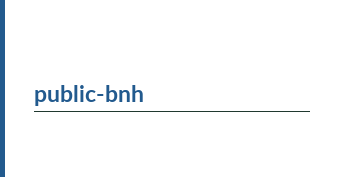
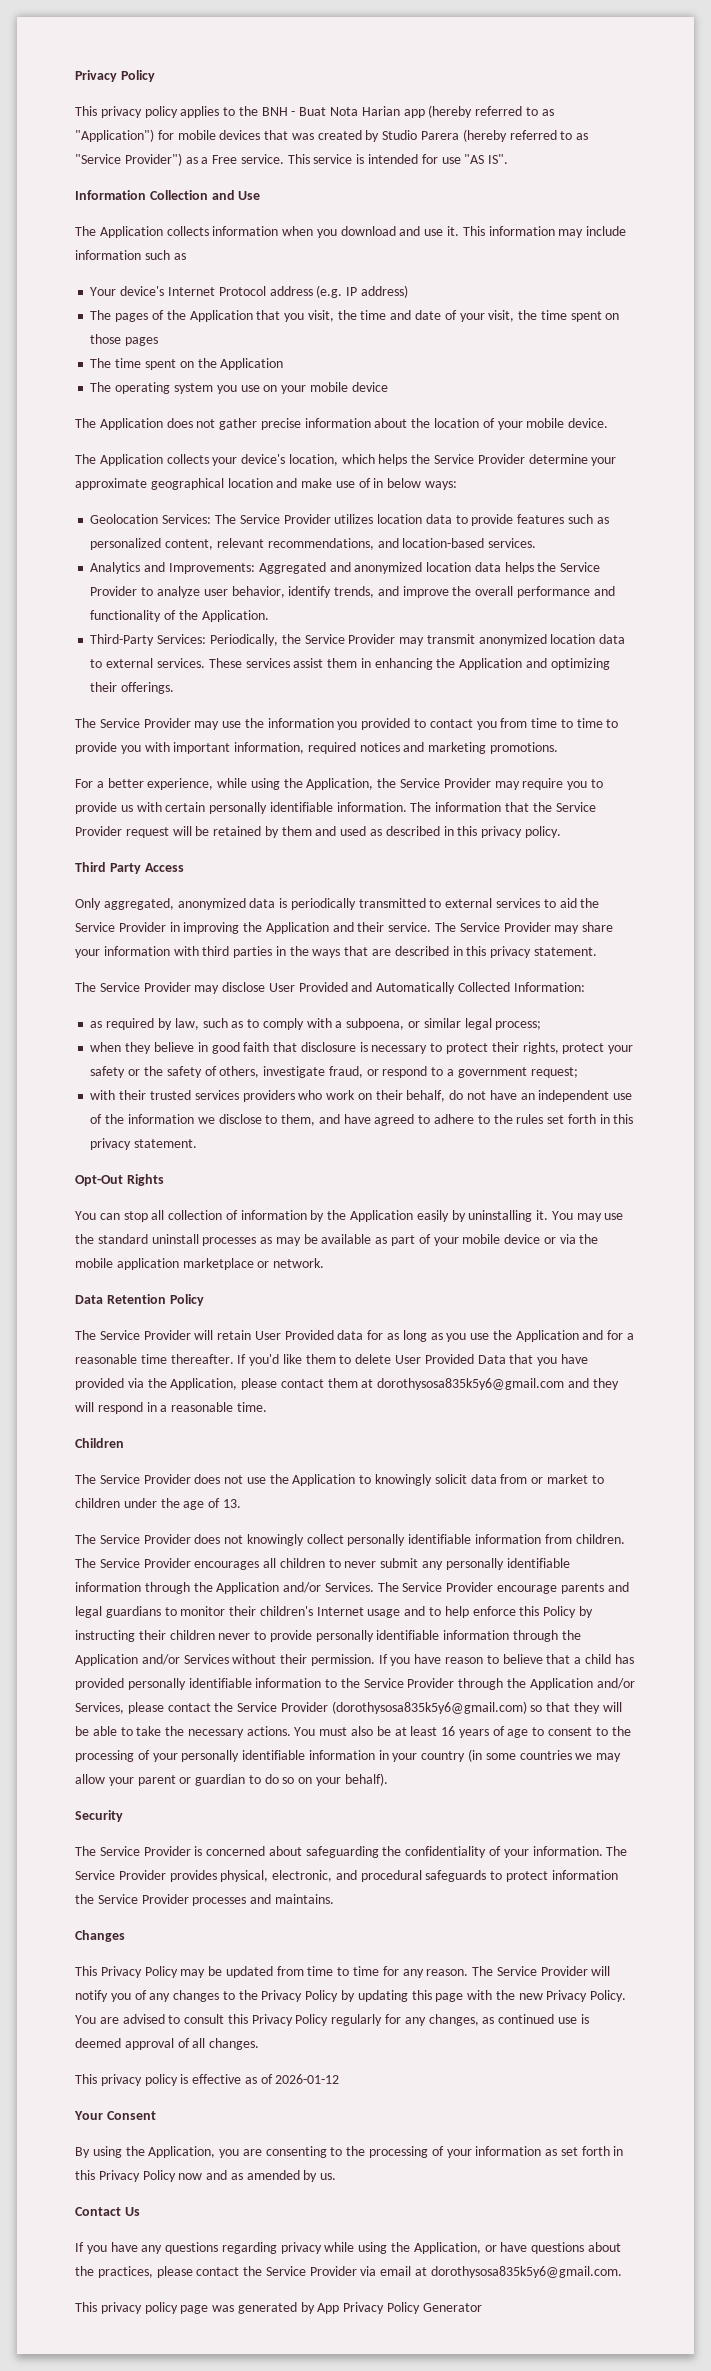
[34,85,144,106] public-bnh -> [75,70,155,82] [75,105,554,118] [75,129,589,142] [75,153,509,166] [75,190,261,200] [75,226,627,238] [75,250,186,260] [90,285,408,298] [90,310,620,322] [90,334,159,346] [90,358,284,370] [90,382,388,394] [75,418,609,430] [75,454,617,466] [75,478,458,490] [90,514,609,526] [90,538,537,550] [90,562,601,574] [90,586,615,598] [90,610,269,622] [90,634,626,646] [90,658,610,670] [90,682,175,694] [75,718,619,730] [75,742,559,754] [75,778,603,790] [75,802,596,814] [75,826,561,838] [75,862,184,874] [75,898,600,910] [75,922,614,934] [75,946,597,958] [75,982,585,994] [90,1018,542,1030] [90,1042,634,1054] [90,1066,578,1078] [90,1090,633,1102] [90,1114,634,1126] [90,1138,198,1150] [75,1174,164,1186] [75,1210,624,1222] [75,1234,599,1246] [75,1258,325,1270] [75,1294,204,1306] [75,1330,635,1342] [75,1354,588,1366] [75,1378,619,1390] [75,1402,267,1414] [75,1438,124,1448] [75,1474,604,1486] [75,1498,241,1510] [75,1534,625,1546] [75,1558,570,1570] [75,1582,629,1594] [75,1606,593,1618] [75,1630,581,1642] [75,1654,634,1666] [75,1678,635,1690] [75,1701,622,1714] [75,1726,631,1738] [75,1749,622,1762] [75,1773,388,1786] [75,1810,123,1822] [75,1846,628,1858] [75,1870,618,1882] [75,1894,334,1906] [75,1930,125,1942] [75,1966,611,1978] [75,1990,627,2002] [75,2014,589,2026] [75,2038,260,2050] [75,2074,340,2086] [74,2111,156,2120] [75,2146,624,2158] [75,2170,337,2182] [75,2207,140,2216] [75,2242,621,2254] [75,2266,622,2278] [75,2302,482,2314] Privacy Policy // This privacy policy applies to the BNH - Buat Nota Harian app (hereby referred to as "Application") for mobile devices that was created by Studio Parera (hereby referred to as "Service Provider") as a Free service. This service is intended for use "AS IS". // Information Collection and Use // The Application collects information when you download and use it. This information may include information such as // Your device's Internet Protocol address (e.g. IP address) // The pages of the Application that you visit, the time and date of your visit, the time spent on those pages // The time spent on the Application // The operating system you use on your mobile device // The Application does not gather precise information about the location of your mobile device. // The Application collects your device's location, which helps the Service Provider determine your approximate geographical location and make use of in below ways: // Geolocation Services: The Service Provider utilizes location data to provide features such as personalized content, relevant recommendations, and location-based services. // Analytics and Improvements: Aggregated and anonymized location data helps the Service Provider to analyze user behavior, identify trends, and improve the overall performance and functionality of the Application. // Third-Party Services: Periodically, the Service Provider may transmit anonymized location data to external services. These services assist them in enhancing the Application and optimizing their offerings. // The Service Provider may use the information you provided to contact you from time to time to provide you with important information, required notices and marketing promotions. // For a better experience, while using the Application, the Service Provider may require you to provide us with certain personally identifiable information. The information that the Service Provider request will be retained by them and used as described in this privacy policy. // Third Party Access // Only aggregated, anonymized data is periodically transmitted to external services to aid the Service Provider in improving the Application and their service. The Service Provider may share your information with third parties in the ways that are described in this privacy statement. // The Service Provider may disclose User Provided and Automatically Collected Information: // as required by law, such as to comply with a subpoena, or similar legal process; // when they believe in good faith that disclosure is necessary to protect their rights, protect your safety or the safety of others, investigate fraud, or respond to a government request; // with their trusted services providers who work on their behalf, do not have an independent use of the information we disclose to them, and have agreed to adhere to the rules set forth in this privacy statement. // Opt-Out Rights // You can stop all collection of information by the Application easily by uninstalling it. You may use the standard uninstall processes as may be available as part of your mobile device or via the mobile application marketplace or network. // Data Retention Policy // The Service Provider will retain User Provided data for as long as you use the Application and for a reasonable time thereafter. If you'd like them to delete User Provided Data that you have provided via the Application, please contact them at dorothysosa835k5y6@gmail.com and they will respond in a reasonable time. // Children // The Service Provider does not use the Application to knowingly solicit data from or market to children under the age of 13. // The Service Provider does not knowingly collect personally identifiable information from children. The Service Provider encourages all children to never submit any personally identifiable information through the Application and/or Services. The Service Provider encourage parents and legal guardians to monitor their children's Internet usage and to help enforce this Policy by instructing their children never to provide personally identifiable information through the Application and/or Services without their permission. If you have reason to believe that a child has provided personally identifiable information to the Service Provider through the Application and/or Services, please contact the Service Provider (dorothysosa835k5y6@gmail.com) so that they will be able to take the necessary actions. You must also be at least 16 years of age to consent to the processing of your personally identifiable information in your country (in some countries we may allow your parent or guardian to do so on your behalf). // Security // The Service Provider is concerned about safeguarding the confidentiality of your information. The Service Provider provides physical, electronic, and procedural safeguards to protect information the Service Provider processes and maintains. // Changes // This Privacy Policy may be updated from time to time for any reason. The Service Provider will notify you of any changes to the Privacy Policy by updating this page with the new Privacy Policy. You are advised to consult this Privacy Policy regularly for any changes, as continued use is deemed approval of all changes. // This privacy policy is effective as of 2026-01-12 // Your Consent // By using the Application, you are consenting to the processing of your information as set forth in this Privacy Policy now and as amended by us. // Contact Us // If you have any questions regarding privacy while using the Application, or have questions about the practices, please contact the Service Provider via email at dorothysosa835k5y6@gmail.com. // This privacy policy page was generated by App Privacy Policy Generator

